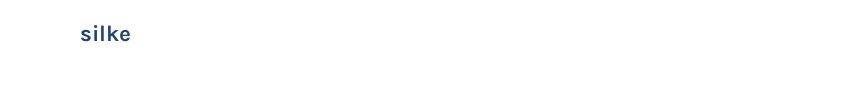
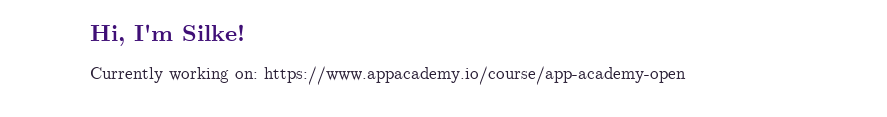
[80,25,131,42] silke -> [90,24,245,46] [90,66,686,85] Hi, I'm Silke! // Currently working on: https://www.appacademy.io/course/app-academy-open

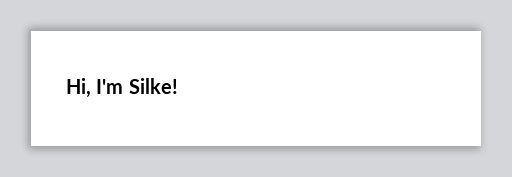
[90,66,686,85] // Currently working on: https://www.appacademy.io/course/app-academy-open -> (178, 86) none

